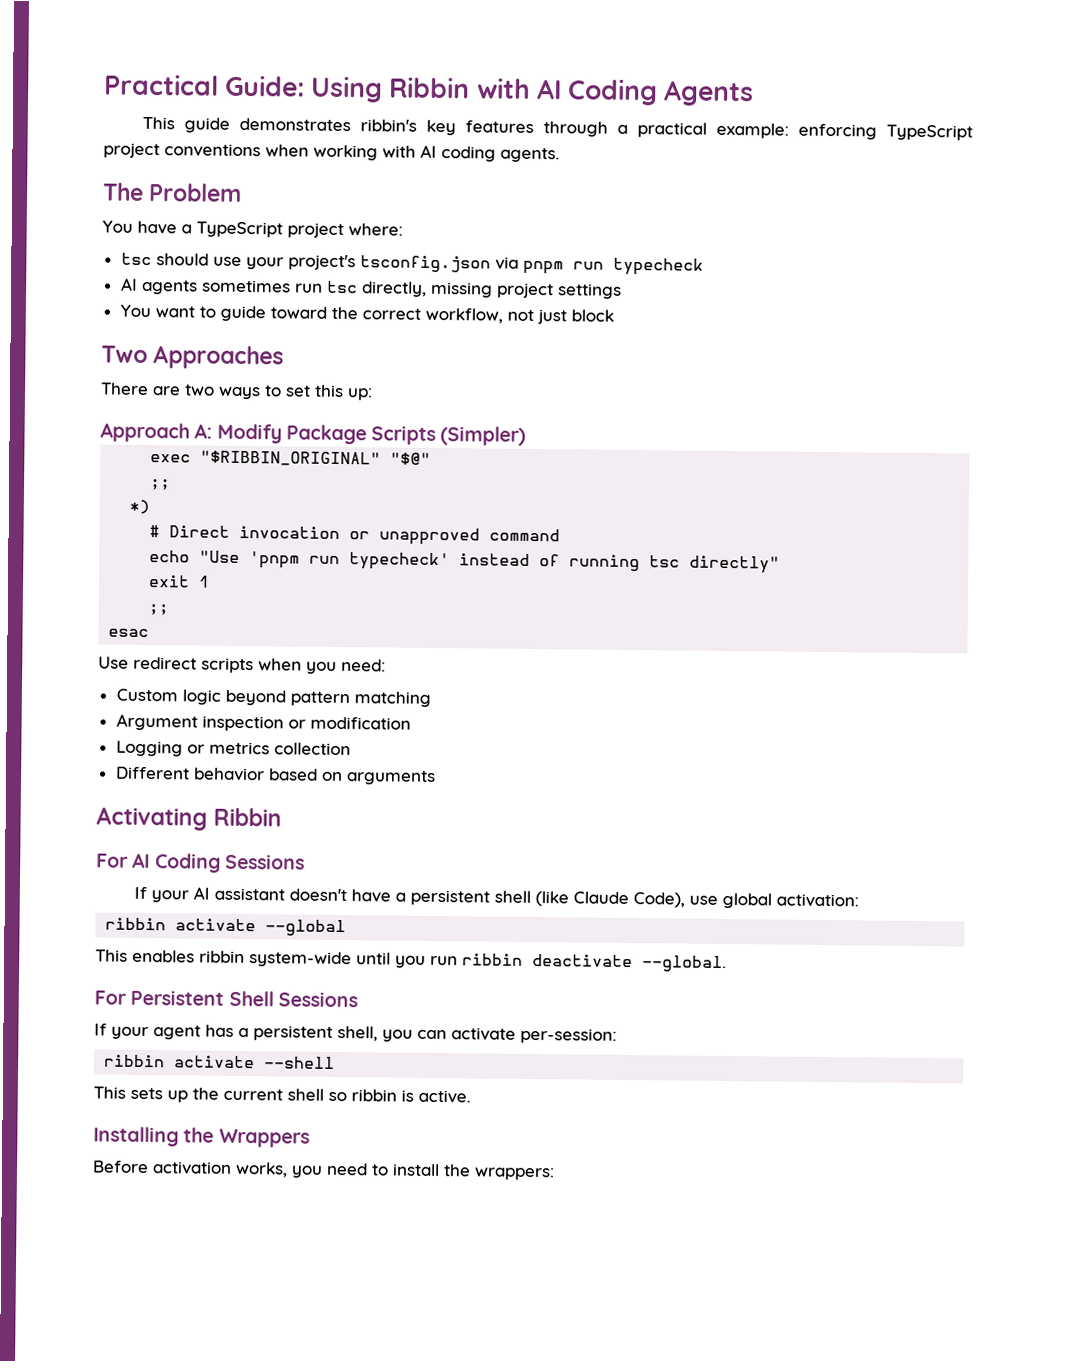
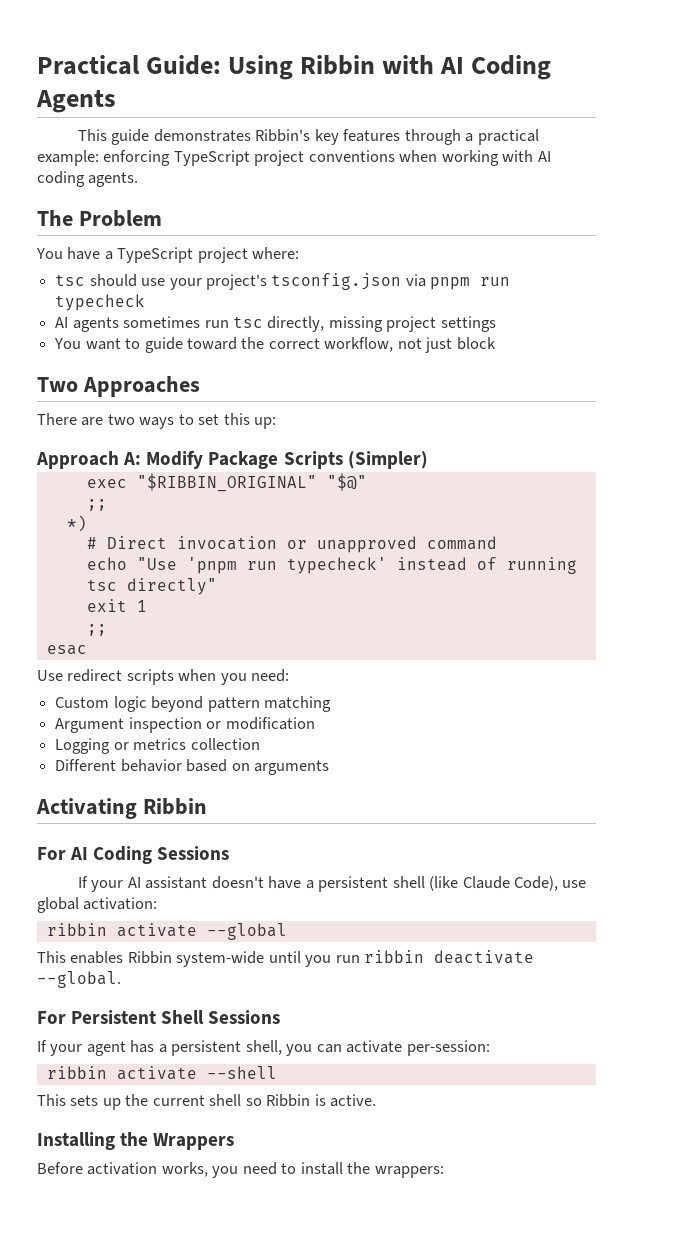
[360,119,418,132] ribbin's -> [255,129,311,142] Ribbin's
[199,950,245,964] ribbin -> [127,951,172,964] Ribbin
[351,1089,397,1102] ribbin -> [266,1094,311,1107] Ribbin

